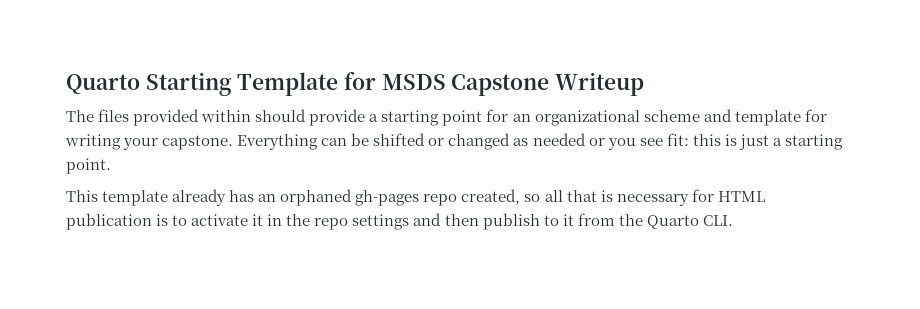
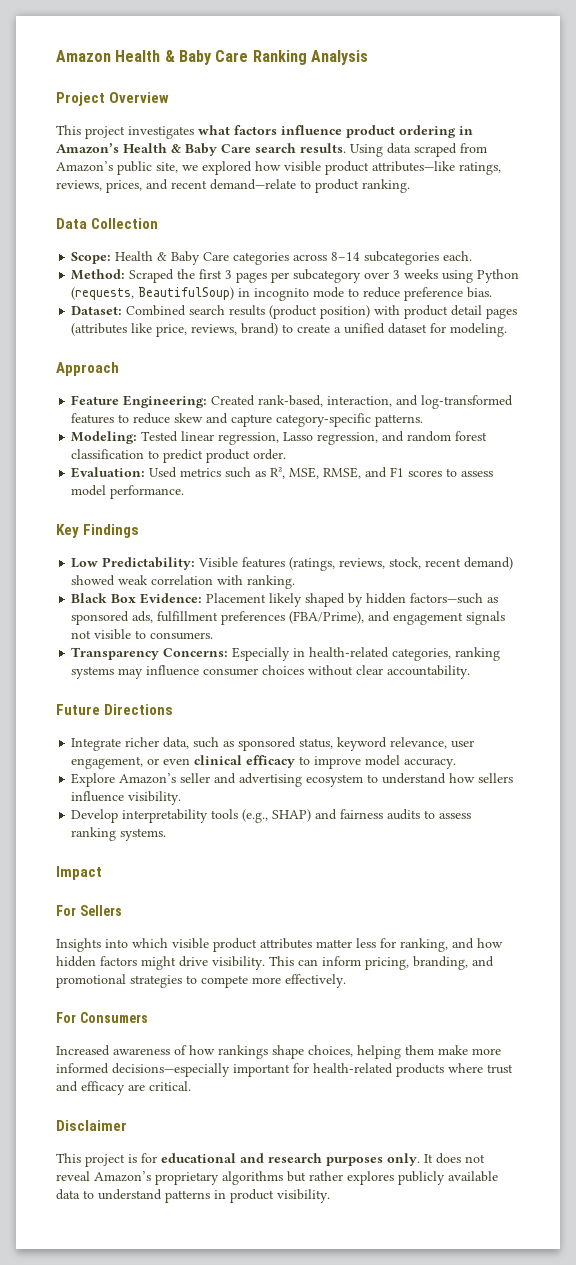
[66,72,645,96] [66,109,827,126] [65,133,843,150] [66,158,111,174] [66,189,765,206] [66,213,733,230] Quarto Starting Template for MSDS Capstone Writeup // The files provided within should provide a starting point for an organizational scheme and template for writing your capstone. Everything can be shifted or changed as needed or you see fit: this is just a starting point. // This template already has an orphaned gh-pages repo created, so all that is necessary for HTML publication is to activate it in the repo settings and then publish to it from the Quarto CLI. -> [56,50,368,65] [56,92,170,106] [56,125,473,139] [56,143,487,157] [56,161,501,175] [56,179,410,193] [56,218,159,229] [71,251,473,265] [71,269,520,283] [71,287,493,301] [71,305,518,319] [71,323,508,337] [56,362,119,376] [71,395,514,409] [71,413,424,427] [71,431,488,445] [71,449,287,463] [71,467,494,479] [71,485,185,499] [56,524,140,538] [71,557,514,571] [71,575,296,589] [71,593,499,607] [71,611,506,625] [71,629,214,640] [71,647,501,661] [71,665,471,679] [56,704,174,715] [71,737,475,751] [71,755,457,769] [71,773,514,787] [71,791,182,805] [71,809,472,823] [71,827,167,841] [56,866,102,880] [56,905,122,916] [56,938,503,952] [56,956,494,970] [56,974,346,988] [56,1012,148,1023] [56,1045,501,1059] [56,1063,513,1077] [56,1081,191,1095] [56,1120,127,1131] [56,1153,485,1167] [56,1171,498,1185] [56,1189,330,1203] Amazon Health & Baby Care Ranking Analysis // Project Overview // This project investigates what factors influence product ordering in Amazon’s Health & Baby Care search results. Using data scraped from Amazon’s public site, we explored how visible product attributes—like ratings, reviews, prices, and recent demand—relate to product ranking. // Data Collection // Scope: Health & Baby Care categories across 8–14 subcategories each. // Method: Scraped the first 3 pages per subcategory over 3 weeks using Python (requests, BeautifulSoup) in incognito mode to reduce preference bias. // Dataset: Combined search results (product position) with product detail pages (attributes like price, reviews, brand) to create a unified dataset for modeling. // Approach // Feature Engineering: Created rank-based, interaction, and log-transformed features to reduce skew and capture category-specific patterns. // Modeling: Tested linear regression, Lasso regression, and random forest classification to predict product order. // Evaluation: Used metrics such as R², MSE, RMSE, and F1 scores to assess model performance. // Key Findings // Low Predictability: Visible features (ratings, reviews, stock, recent demand) showed weak correlation with ranking. // Black Box Evidence: Placement likely shaped by hidden factors—such as sponsored ads, fulfillment preferences (FBA/Prime), and engagement signals not visible to consumers. // Transparency Concerns: Especially in health-related categories, ranking systems may influence consumer choices without clear accountability. // Future Directions // Integrate richer data, such as sponsored status, keyword relevance, user engagement, or even clinical efficacy to improve model accuracy. // Explore Amazon’s seller and advertising ecosystem to understand how sellers influence visibility. // Develop interpretability tools (e.g., SHAP) and fairness audits to assess ranking systems. // Impact // For Sellers // Insights into which visible product attributes matter less for ranking, and how hidden factors might drive visibility. This can inform pricing, branding, and promotional strategies to compete more effectively. // For Consumers // Increased awareness of how rankings shape choices, helping them make more informed decisions—especially important for health-related products where trust and efficacy are critical. // Disclaimer // This project is for educational and research purposes only. It does not reveal Amazon’s proprietary algorithms but rather explores publicly available data to understand patterns in product visibility.

